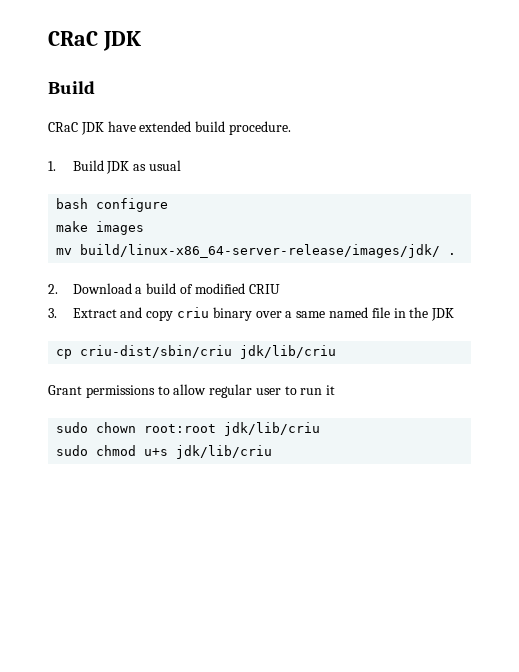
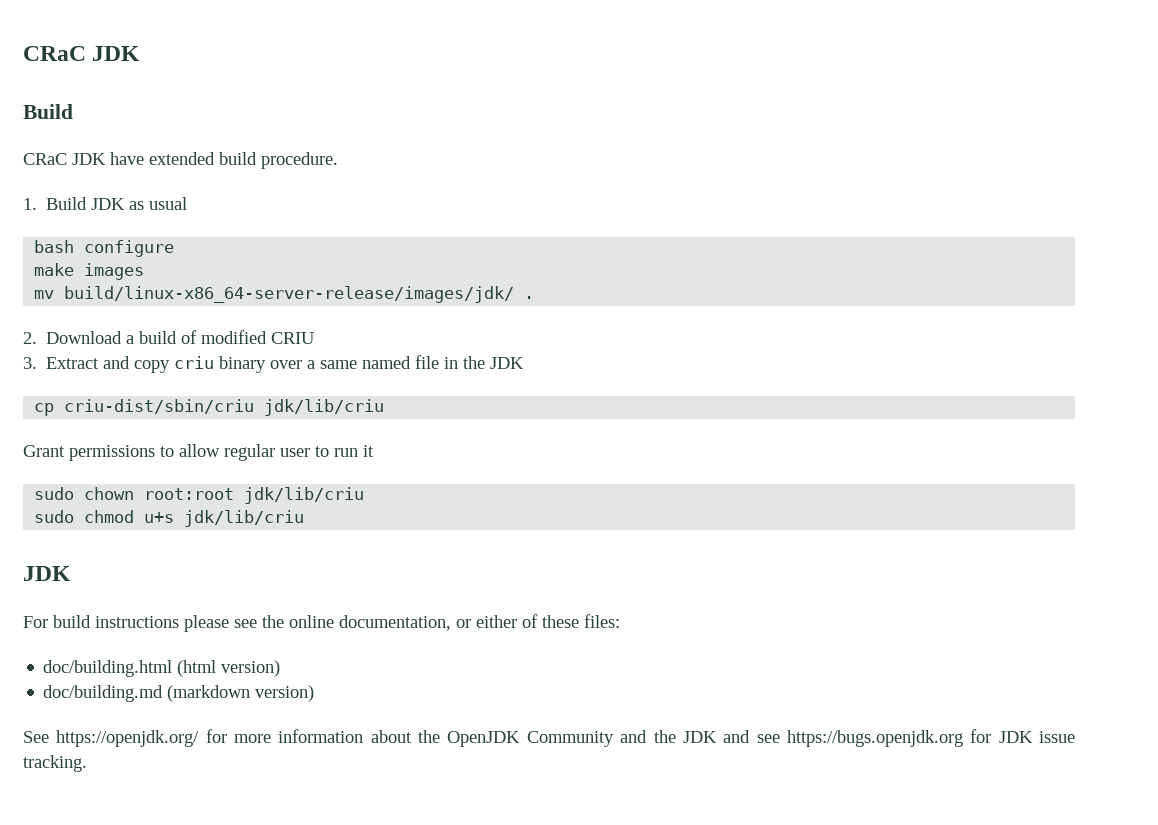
(273, 452) none -> [23,566,71,581] [23,614,620,632] [43,660,281,677] [43,685,315,702] [23,729,1076,747] [23,755,87,772] // JDK // For build instructions please see the online documentation, or either of these files: // doc/building.html (html version) // doc/building.md (markdown version) // See https://openjdk.org/ for more information about the OpenJDK Community and the JDK and see https://bugs.openjdk.org for JDK issue tracking.

